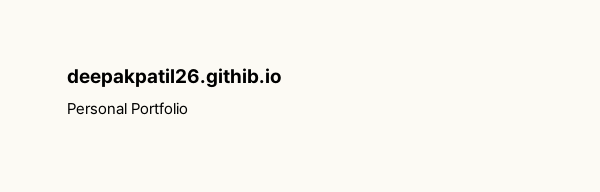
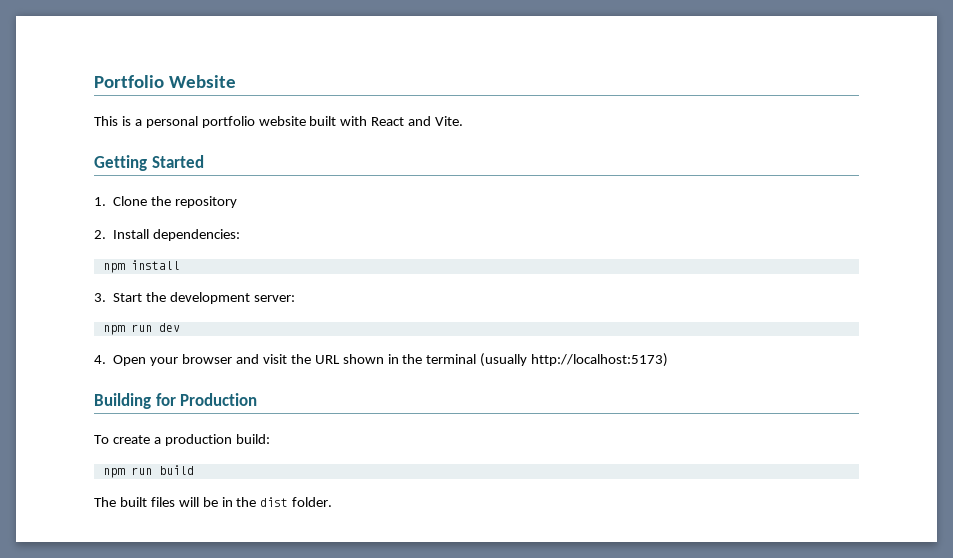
[67,68,282,88] [67,102,189,115] deepakpatil26.githib.io // Personal Portfolio -> [94,75,236,88] [94,116,464,128] [94,155,204,171] [94,196,238,208] [94,229,241,241] [102,260,180,273] [94,292,295,304] [102,323,180,335] [94,353,669,367] [94,393,258,409] [94,434,270,446] [102,465,194,478] [94,497,333,507] Portfolio Website // This is a personal portfolio website built with React and Vite. // Getting Started // 1. Clone the repository // 2. Install dependencies: // npm install // 3. Start the development server: // npm run dev // 4. Open your browser and visit the URL shown in the terminal (usually http://localhost:5173) // Building for Production // To create a production build: // npm run build // The built files will be in the dist folder.

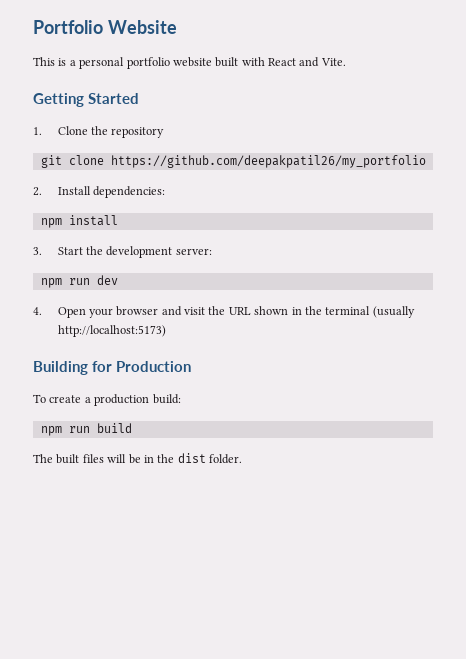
(238, 202) none -> [40,155,426,168] // git clone https://github.com/deepakpatil26/my_portfolio

